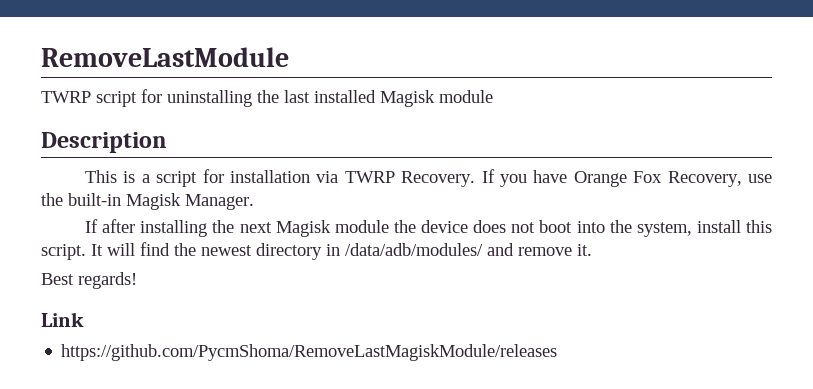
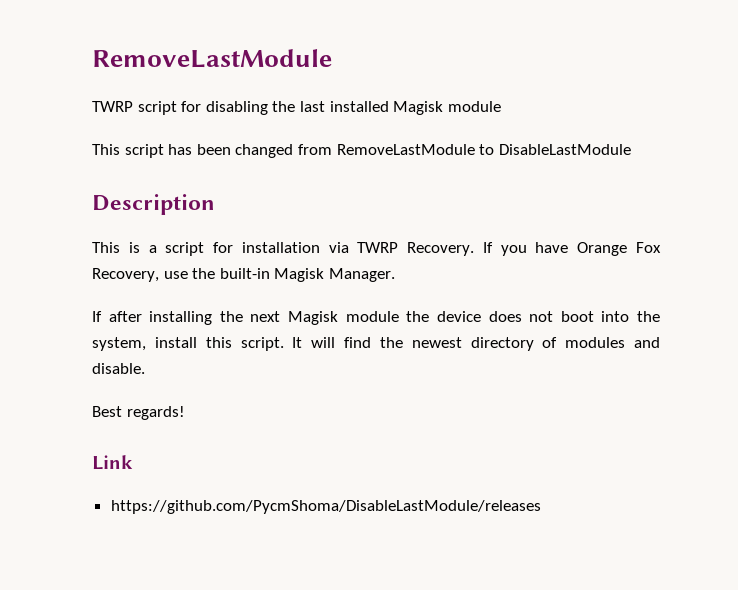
[167,90,252,107] uninstalling -> [205,101,268,115] disabling
(493, 96) none -> [92,144,631,158] // This script has been changed from RemoveLastModule to DisableLastModule
[326,243,592,256] in /data/adb/modules/ and remove it. -> [542,337,660,348] [92,363,145,374] of modules and disable.
[61,344,558,361] https://github.com/PycmShoma/RemoveLastMagiskModule/releases -> [110,500,541,514] https://github.com/PycmShoma/DisableLastModule/releases

